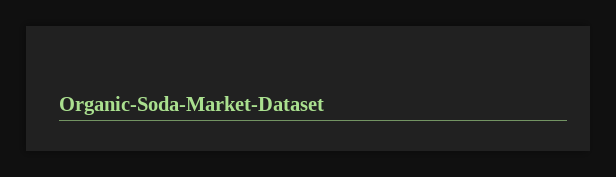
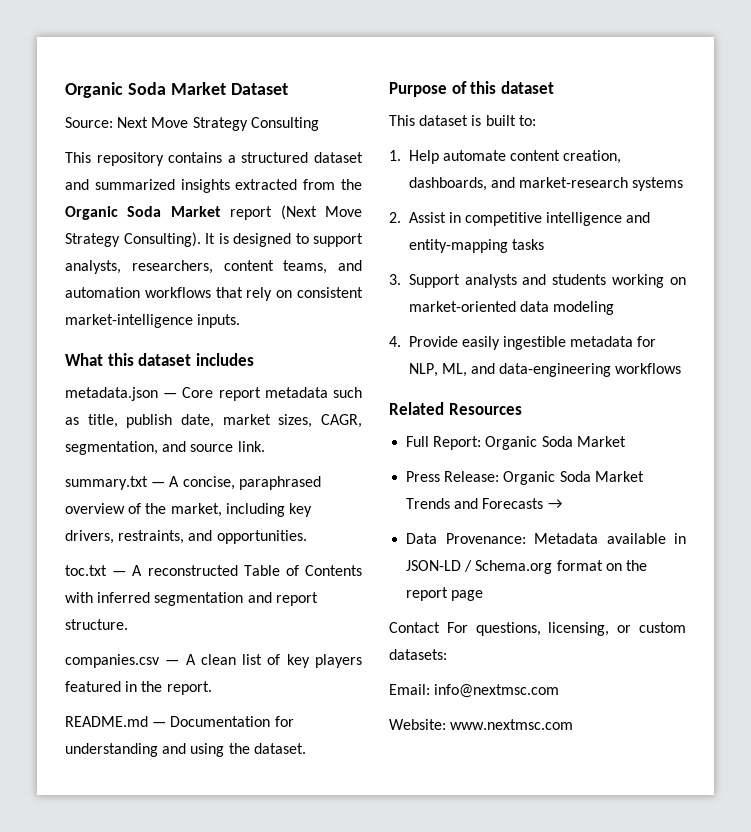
[59,96,324,115] Organic-Soda-Market-Dataset -> [65,82,288,98] [65,117,319,131] [65,152,363,166] [65,179,363,193] [65,205,362,220] [65,232,363,247] [65,260,362,274] [65,287,364,301] [65,314,241,328] [65,353,254,366] [65,387,362,401] [65,414,362,428] [65,441,265,455] [65,476,321,490] [65,503,312,517] [65,530,307,544] [65,565,362,576] [65,592,318,606] [65,619,128,630] [65,654,362,668] [65,681,212,695] [65,716,294,727] [65,743,306,757] [389,81,554,97] [389,115,536,126] [389,150,622,164] [408,177,684,191] [389,212,651,226] [408,239,544,253] [389,274,686,288] [408,301,615,315] [389,336,657,350] [408,363,682,377] [389,402,522,415] [406,436,626,450] [406,471,644,485] [406,498,562,509] [406,533,686,544] [406,560,647,574] [406,587,484,601] [389,622,686,636] [389,649,447,660] [389,684,560,698] [389,719,574,730] Organic Soda Market Dataset // Source: Next Move Strategy Consulting // This repository contains a structured dataset and summarized insights extracted from the Organic Soda Market report (Next Move Strategy Consulting). It is designed to support analysts, researchers, content teams, and automation workflows that rely on consistent market-intelligence inputs. // What this dataset includes // metadata.json — Core report metadata such as title, publish date, market sizes, CAGR, segmentation, and source link. // summary.txt — A concise, paraphrased overview of the market, including key drivers, restraints, and opportunities. // toc.txt — A reconstructed Table of Contents with inferred segmentation and report structure. // companies.csv — A clean list of key players featured in the report. // README.md — Documentation for understanding and using the dataset. // Purpose of this dataset // This dataset is built to: // 1. Help automate content creation, dashboards, and market-research systems // 2. Assist in competitive intelligence and entity-mapping tasks // 3. Support analysts and students working on market-oriented data modeling // 4. Provide easily ingestible metadata for NLP, ML, and data-engineering workflows // Related Resources // Full Report: Organic Soda Market // Press Release: Organic Soda Market Trends and Forecasts → // Data Provenance: Metadata available in JSON-LD / Schema.org format on the report page // Contact For questions, licensing, or custom datasets: // Email: info@nextmsc.com // Website: www.nextmsc.com

